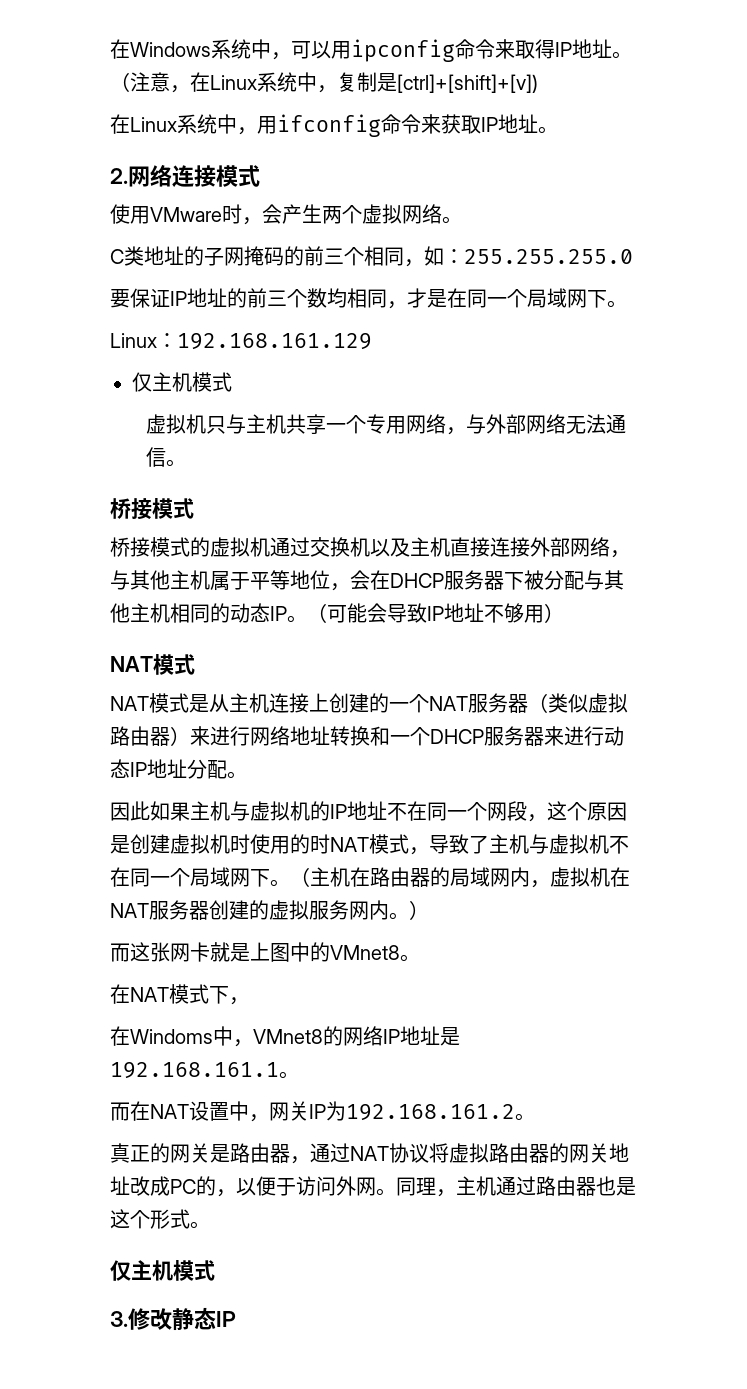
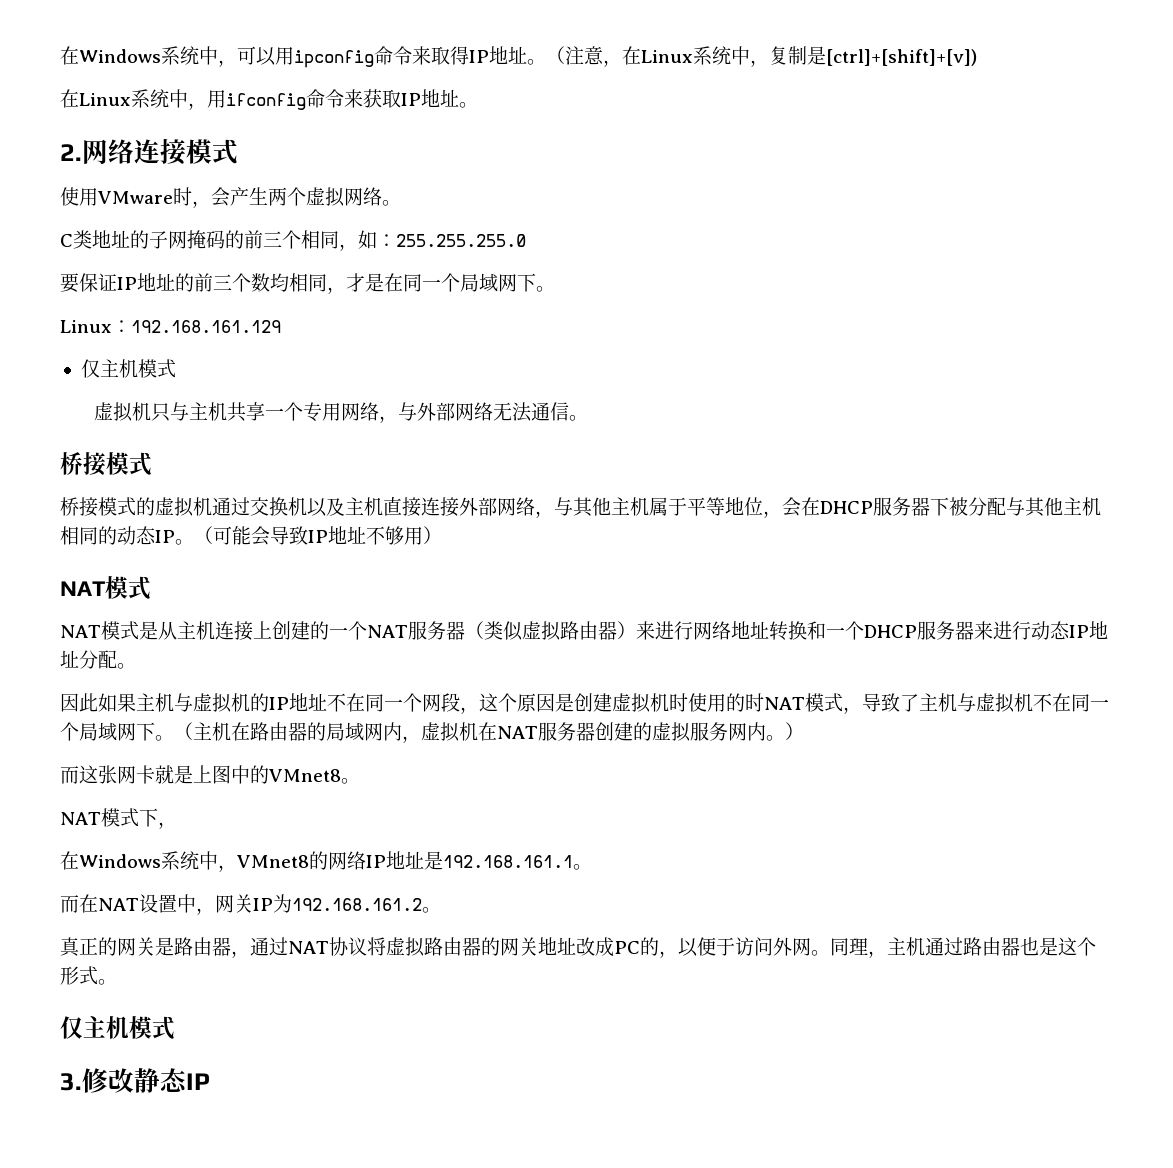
[110,984,130,1004] 在 -> (360, 781) none
[130,1029,213,1044] Windoms -> [79,851,199,870] Windows系统

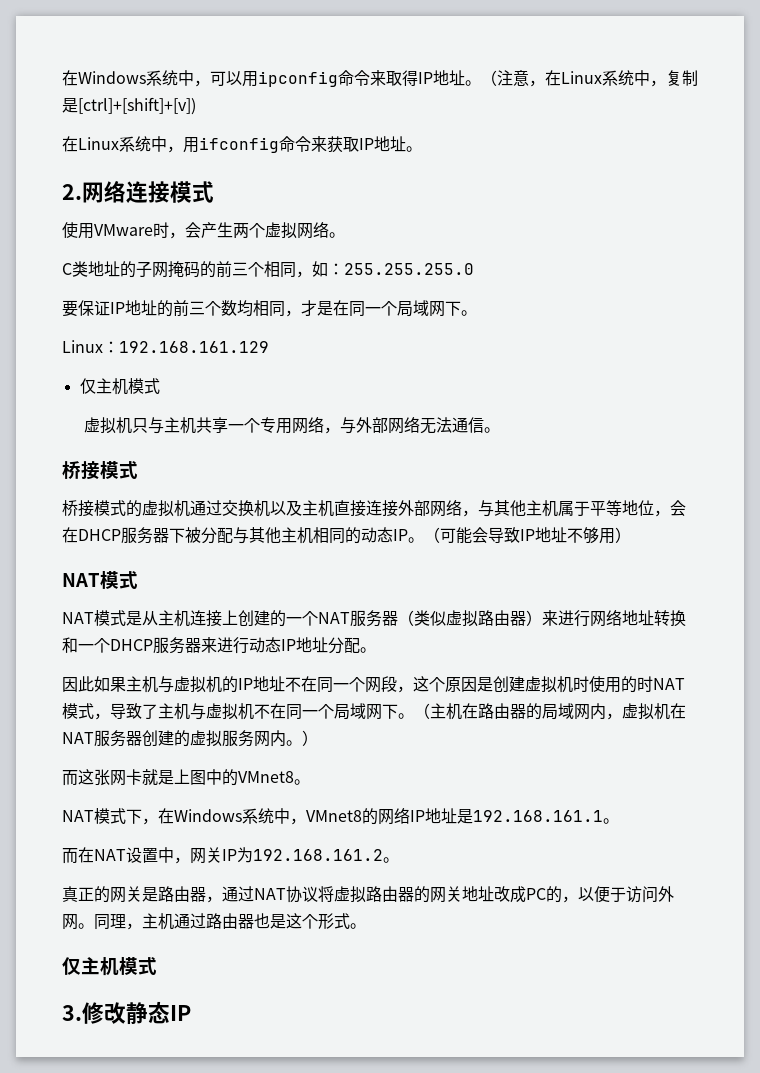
(177, 825) // -> (158, 821) none

